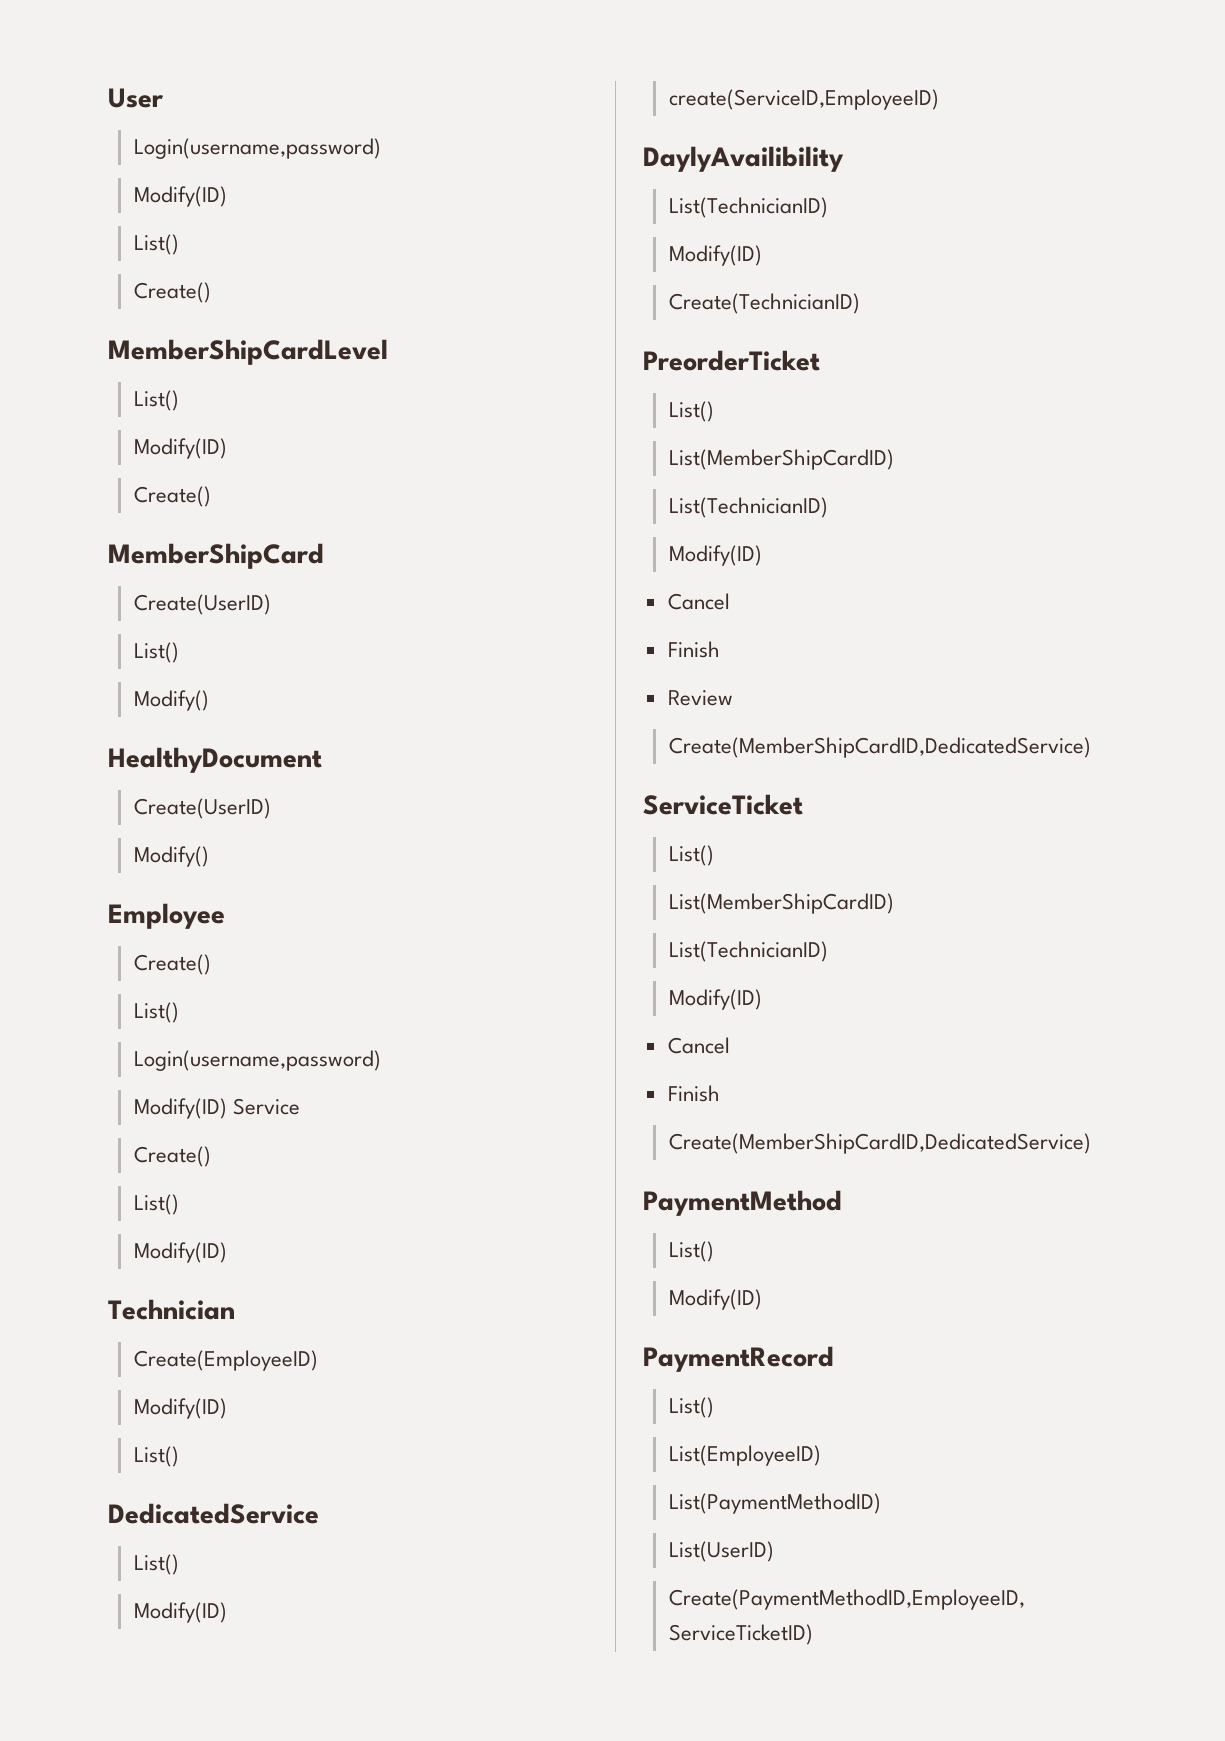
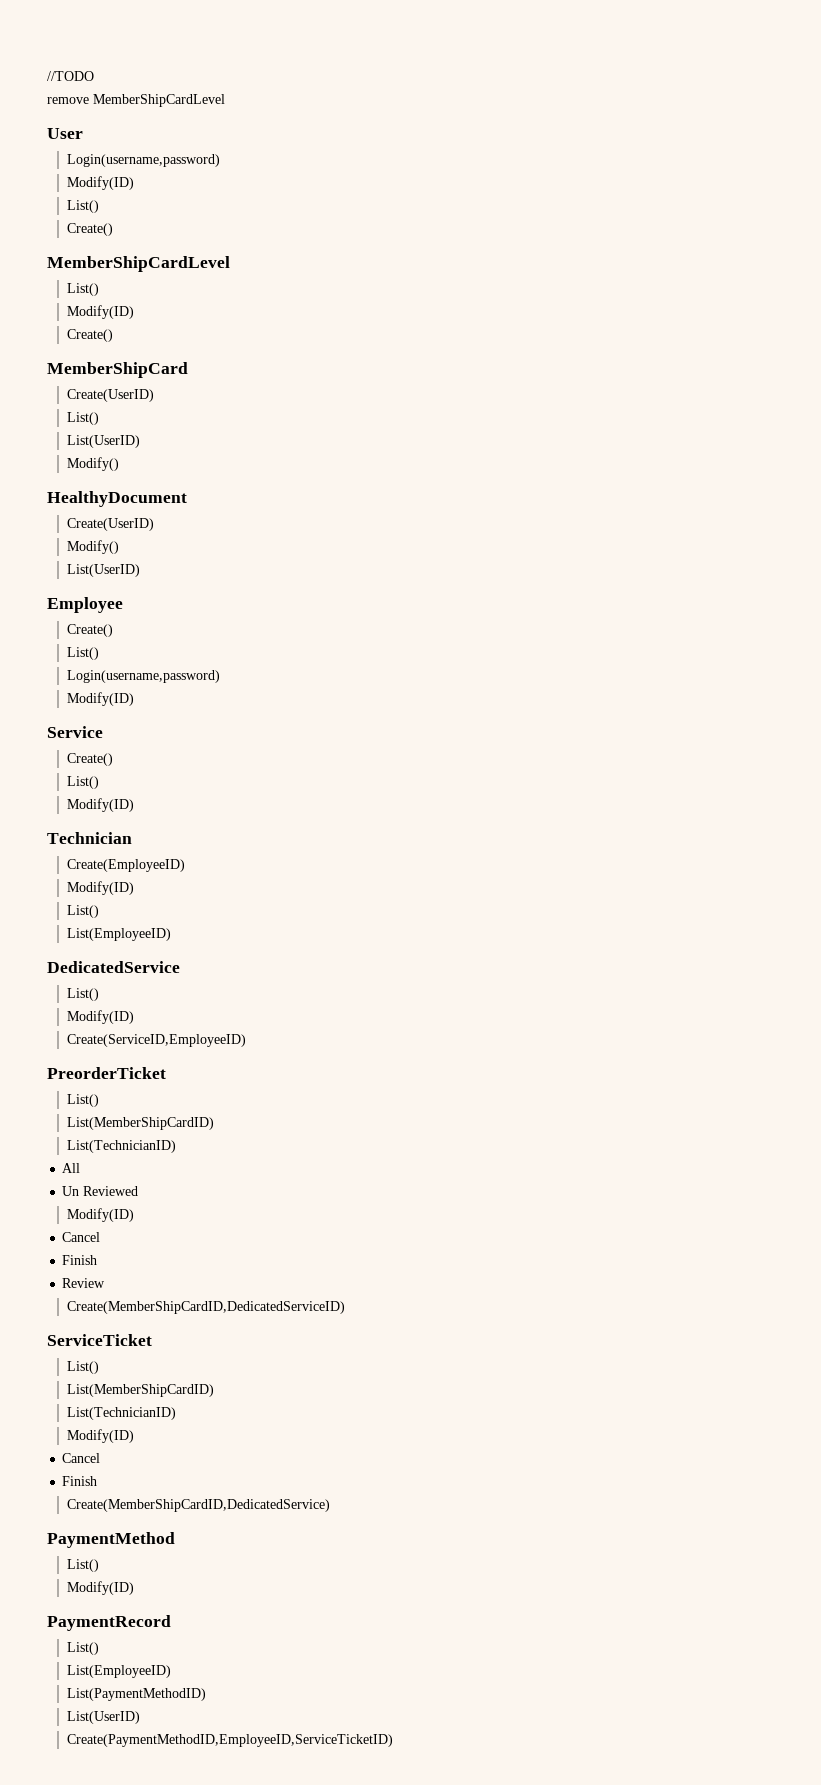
(108, 98) none -> [47,71,94,81] [47,94,225,107] //TODO // remove MemberShipCardLevel //
(179, 652) none -> [66,435,140,448] // List(UserID)
(209, 856) none -> [66,564,140,577] // List(UserID)
(227, 1108) none -> (134, 699) //
(179, 1456) none -> [66,928,171,941] // List(EmployeeID)
[668,89,939,110] [643,146,844,172] [668,197,828,218] [668,245,762,266] [668,293,860,314] create(ServiceID,EmployeeID) // DaylyAvailibility // List(TechnicianID) // Modify(ID) // Create(TechnicianID) -> [66,1034,246,1047] Create(ServiceID,EmployeeID)
(828, 507) none -> [62,1163,81,1173] [62,1186,139,1196] // All // Un Reviewed
[668,737,1091,758] Create(MemberShipCardID,DedicatedService) -> [66,1301,345,1314] Create(MemberShipCardID,DedicatedServiceID)

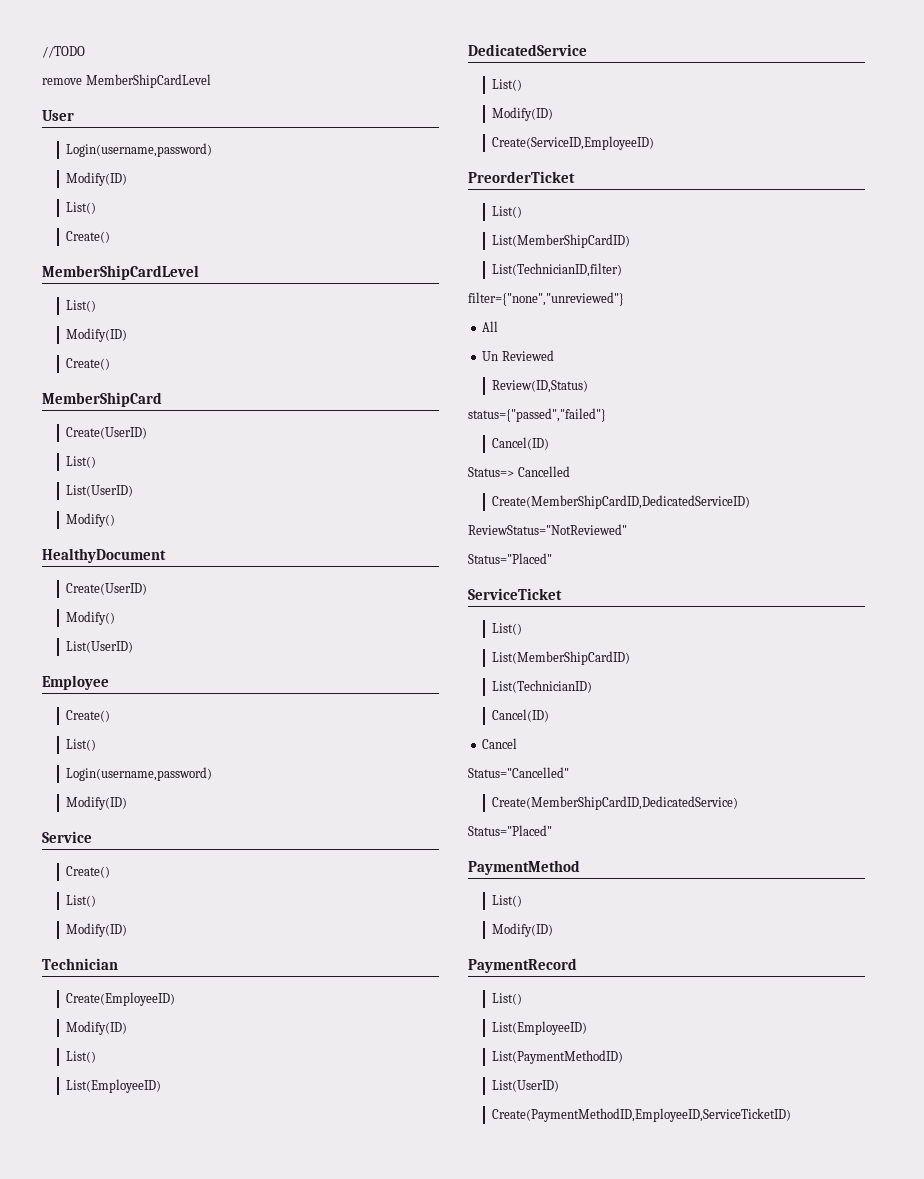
[66,1140,176,1153] List(TechnicianID) -> [492,263,623,277] [468,292,624,306] List(TechnicianID,filter) // filter={"none","unreviewed"}
[66,1208,134,1222] [62,1232,101,1242] [62,1255,98,1265] [62,1278,106,1288] Modify(ID) // Cancel // Finish // Review -> [492,380,589,393] [468,408,606,422] [492,437,550,450] [468,466,570,477] Review(ID,Status) // status={"passed","failed"} // Cancel(ID) // Status=> Cancelled
(345, 1307) none -> [468,524,627,535] [468,553,552,564] // ReviewStatus="NotReviewed" // Status="Placed"
[66,1429,134,1443] [62,1453,101,1463] [62,1476,98,1486] Modify(ID) // Cancel // Finish -> [492,709,550,722] [482,738,518,749] [468,767,569,778] Cancel(ID) // Cancel // Status="Cancelled"
(330, 1505) none -> [468,825,552,836] // Status="Placed"

